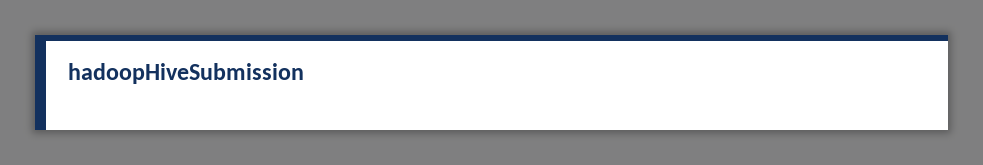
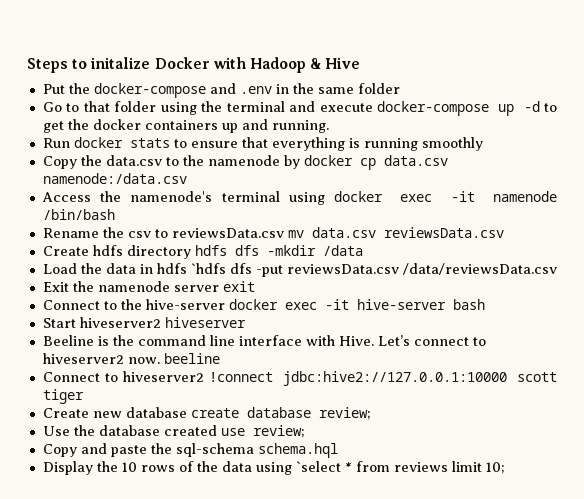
[68,63,304,84] hadoopHiveSubmission -> [27,57,361,73] [42,83,400,98] [42,101,557,116] [42,119,329,133] [42,137,483,151] [42,155,448,170] [42,173,187,184] [41,191,557,205] [42,209,115,220] [42,227,504,238] [42,245,363,259] [42,263,557,277] [42,281,255,292] [42,299,485,310] [42,317,246,328] [42,335,486,346] [42,353,220,364] [42,371,557,386] [42,389,84,404] [42,407,371,420] [42,425,305,438] [42,443,338,458] [42,461,505,475] Steps to initalize Docker with Hadoop & Hive // Put the docker-compose and .env in the same folder // Go to that folder using the terminal and execute docker-compose up -d to get the docker containers up and running. // Run docker stats to ensure that everything is running smoothly // Copy the data.csv to the namenode by docker cp data.csv namenode:/data.csv // Access the namenode's terminal using docker exec -it namenode /bin/bash // Rename the csv to reviewsData.csv mv data.csv reviewsData.csv // Create hdfs directory hdfs dfs -mkdir /data // Load the data in hdfs `hdfs dfs -put reviewsData.csv /data/reviewsData.csv // Exit the namenode server exit // Connect to the hive-server docker exec -it hive-server bash // Start hiveserver2 hiveserver // Beeline is the command line interface with Hive. Let’s connect to hiveserver2 now. beeline // Connect to hiveserver2 !connect jdbc:hive2://127.0.0.1:10000 scott tiger // Create new database create database review; // Use the database created use review; // Copy and paste the sql-schema schema.hql // Display the 10 rows of the data using `select * from reviews limit 10;

